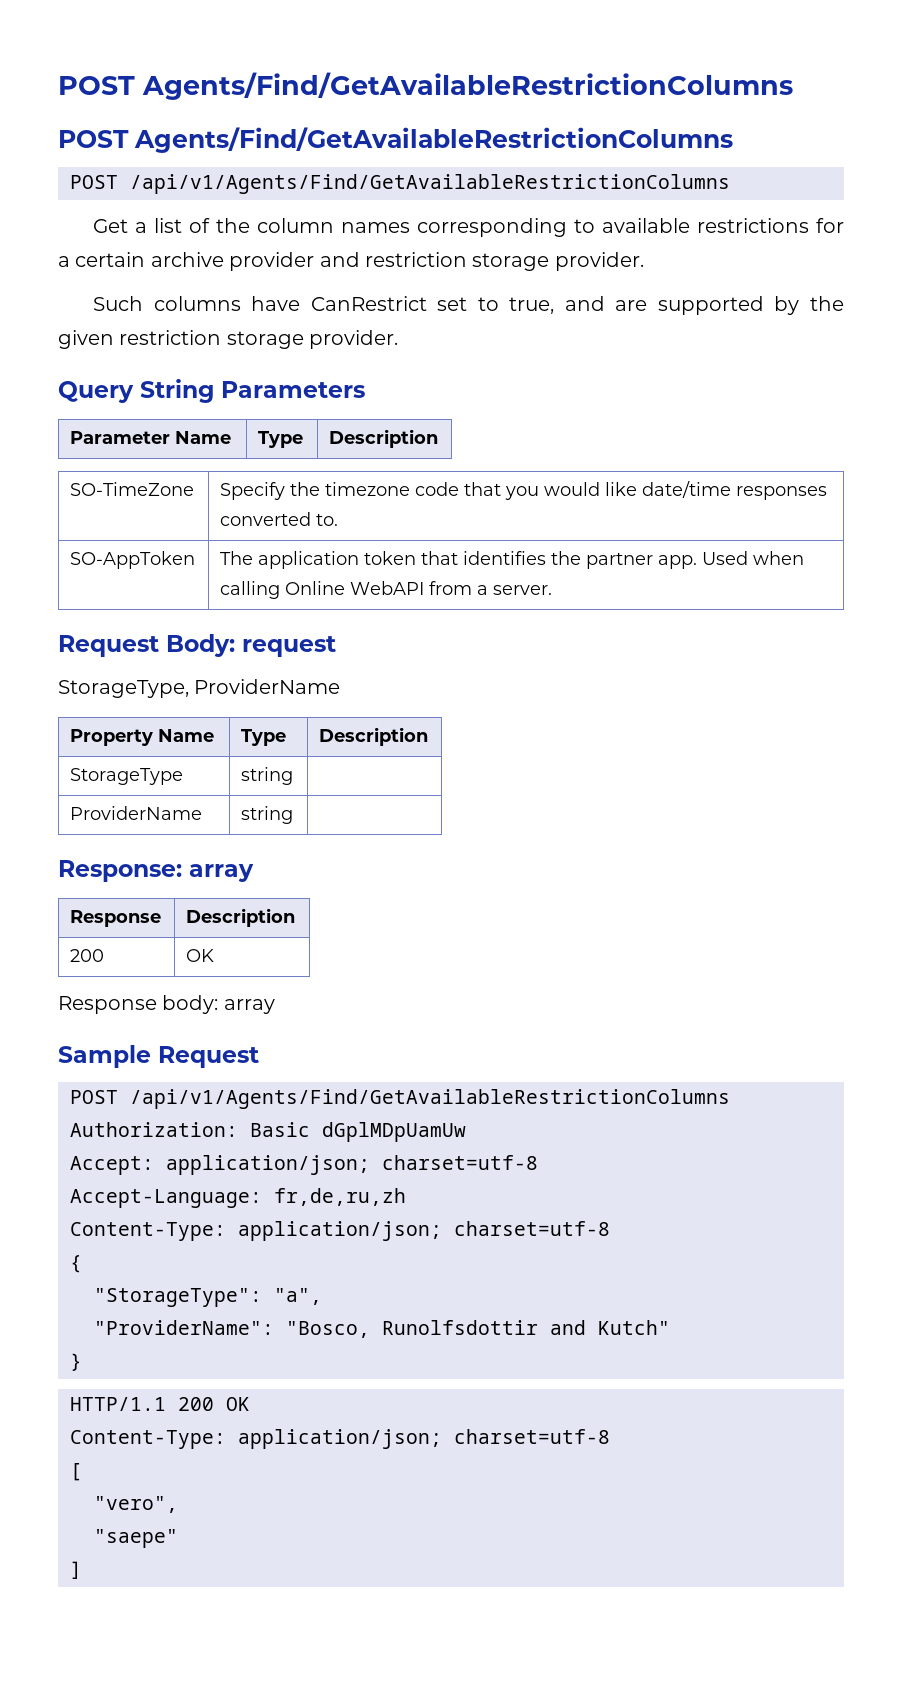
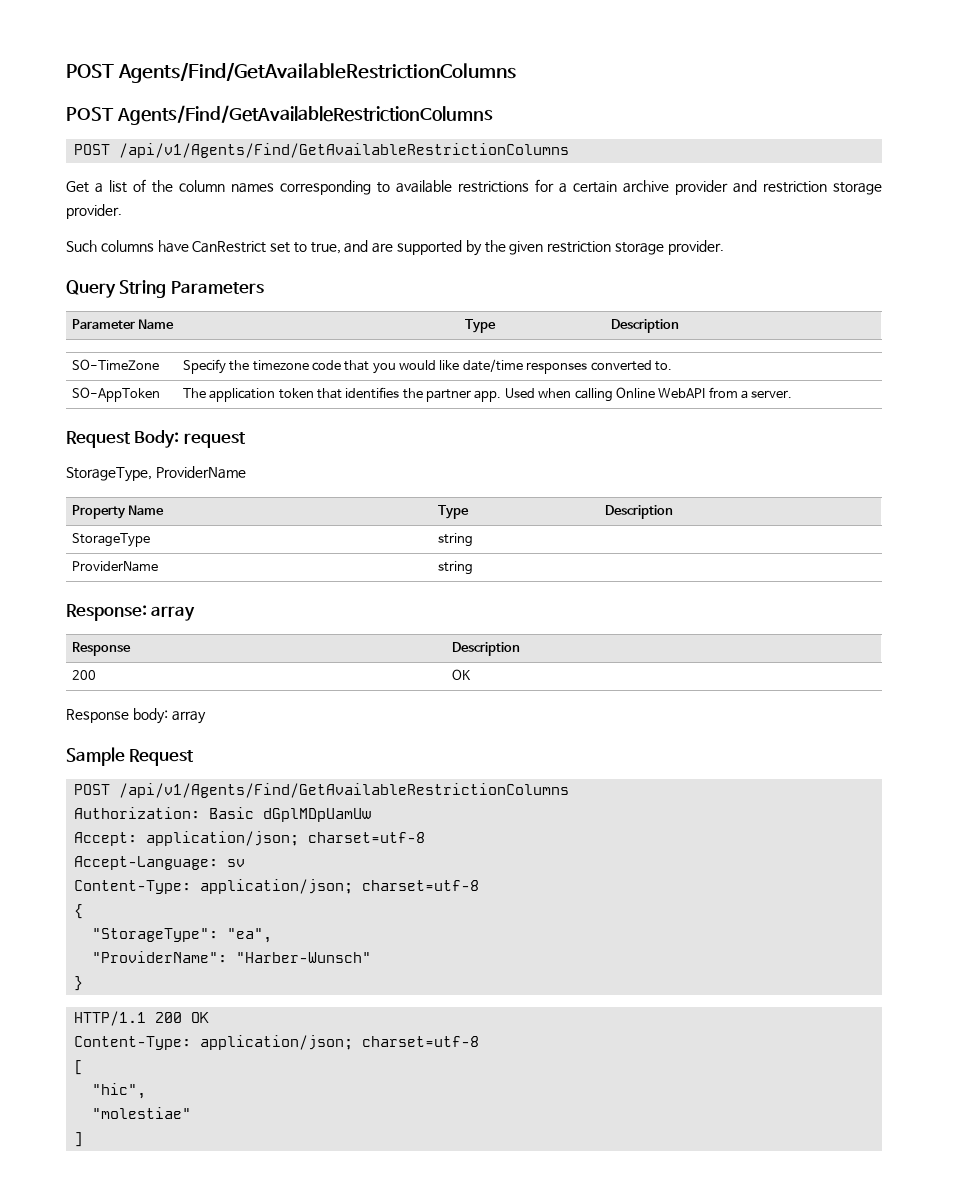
[274,1188,406,1206] fr,de,ru,zh -> [227,859,246,867] sv
[274,1288,322,1305] "a", -> [227,928,273,943] "ea",
[286,1320,670,1338] "Bosco, Runolfsdottir and Kutch" -> [236,952,372,963] "Harber-Wunsch"
[94,1496,178,1513] [94,1529,178,1548] "vero", // "saepe" -> [92,1083,147,1099] [92,1107,192,1119] "hic", // "molestiae"

